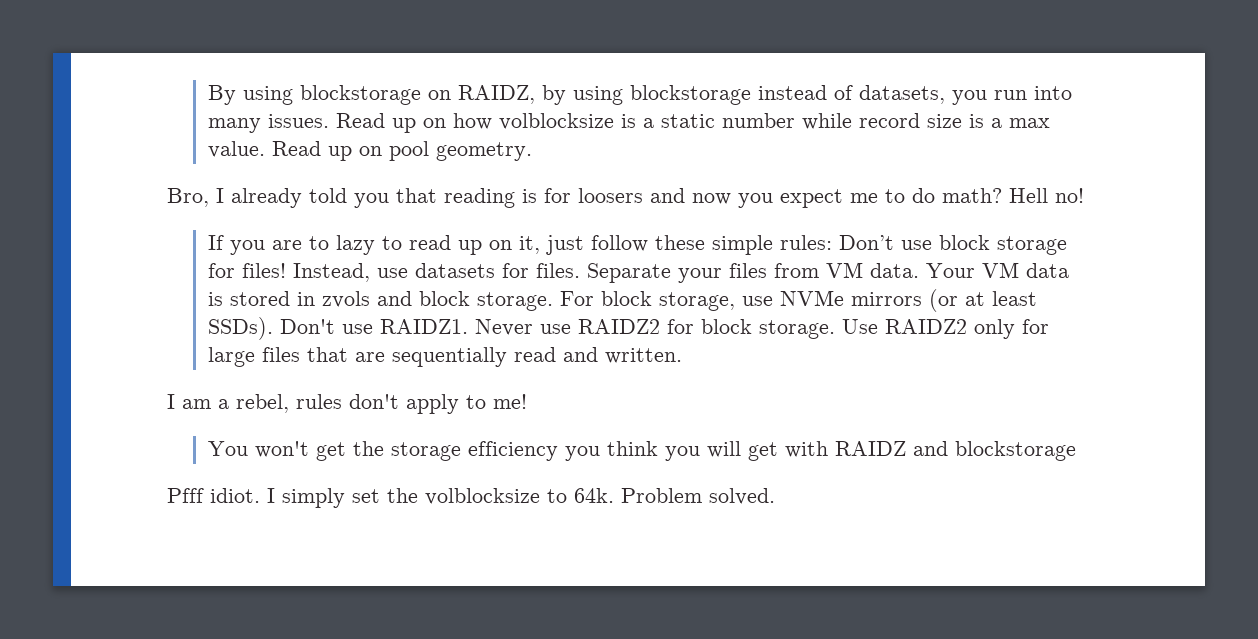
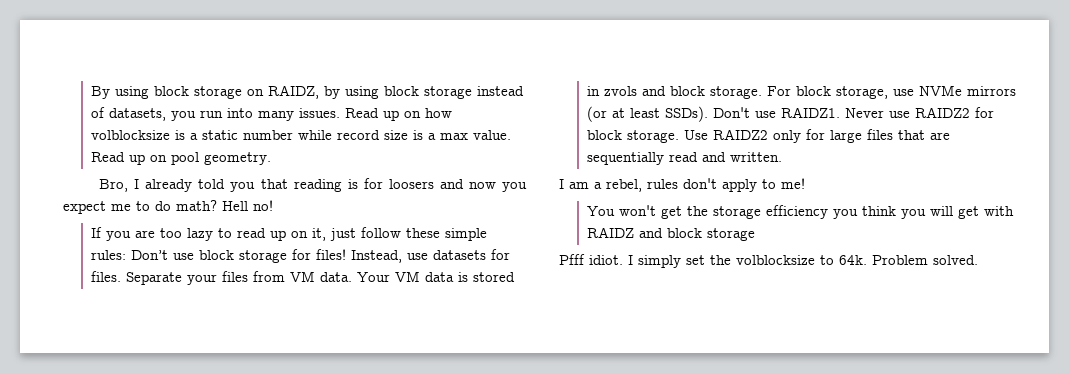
[300,85,422,105] blockstorage -> [153,86,242,99] block storage
[630,85,752,105] blockstorage -> [383,86,472,99] block storage
[309,236,330,250] to -> [159,228,182,238] too
[955,441,1077,461] blockstorage -> [666,228,755,241] block storage

